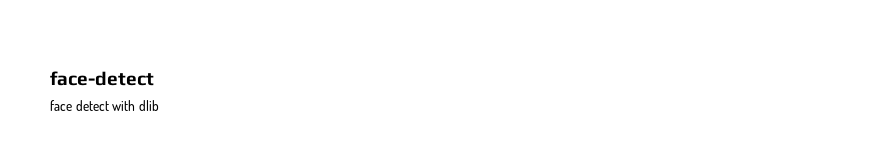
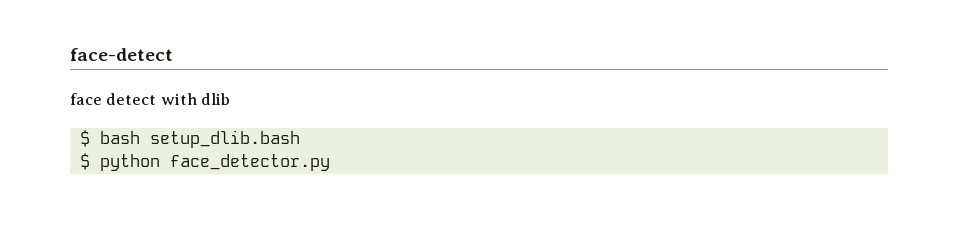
(159, 105) none -> [79,130,300,148] [79,153,330,171] // $ bash setup_dlib.bash // $ python face_detector.py

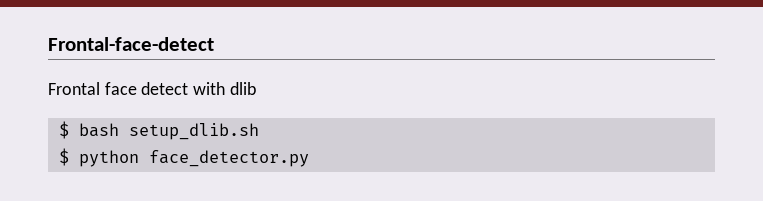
[70,48,173,61] face-detect // -> [48,37,214,51] [48,82,100,95] Frontal-face-detect // Frontal
[149,130,300,148] setup_dlib.bash -> [128,123,259,140] setup_dlib.sh

